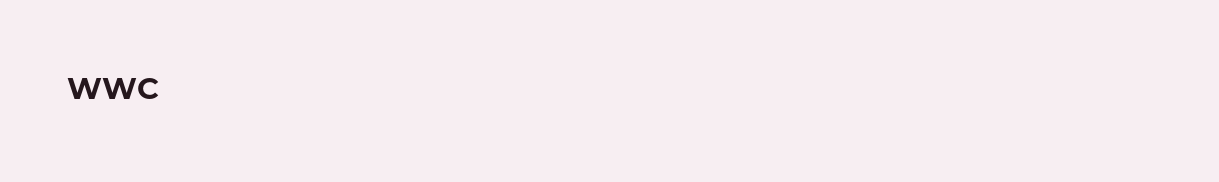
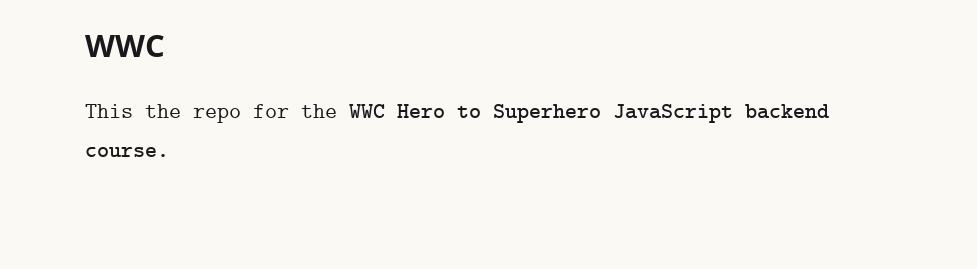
[67,78,159,99] WWC -> [85,35,165,57] [85,104,829,123] [85,146,169,157] WWC // This the repo for the WWC Hero to Superhero JavaScript backend course.

